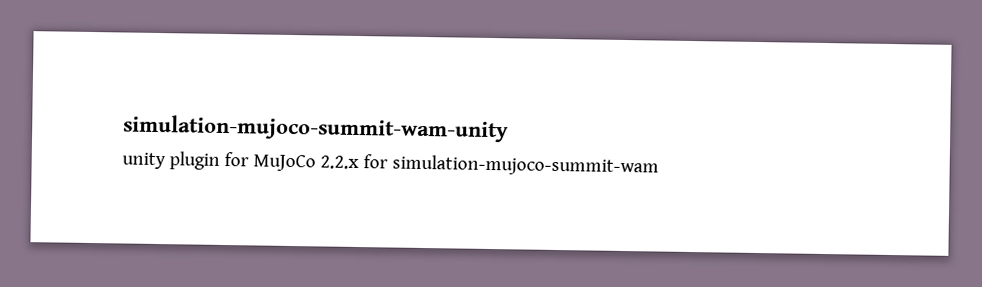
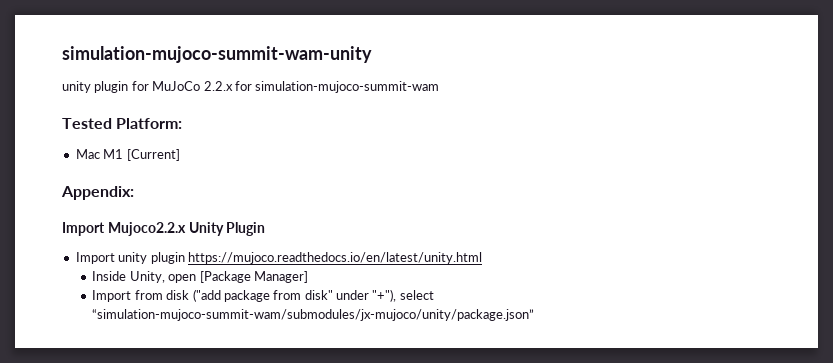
(659, 165) none -> [62,118,183,129] [75,149,180,161] [61,186,134,200] [62,222,266,236] [75,252,482,264] [92,271,308,283] [92,289,434,302] [92,309,535,321] // Tested Platform: // Mac M1 [Current] // Appendix: // Import Mujoco2.2.x Unity Plugin // Import unity plugin https://mujoco.readthedocs.io/en/latest/unity.html // Inside Unity, open [Package Manager] // Import from disk ("add package from disk" under "+"), select “simulation-mujoco-summit-wam/submodules/jx-mujoco/unity/package.json”

